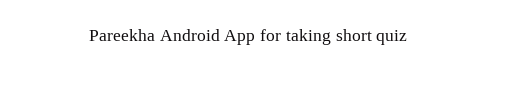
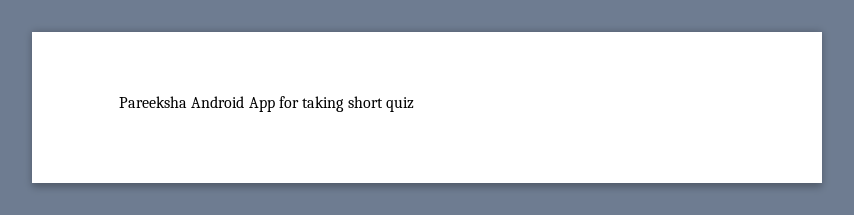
[89,29,155,41] Pareekha -> [119,96,187,108] Pareeksha

